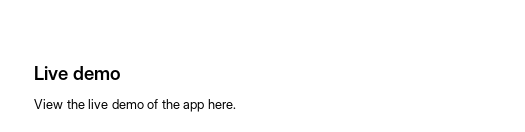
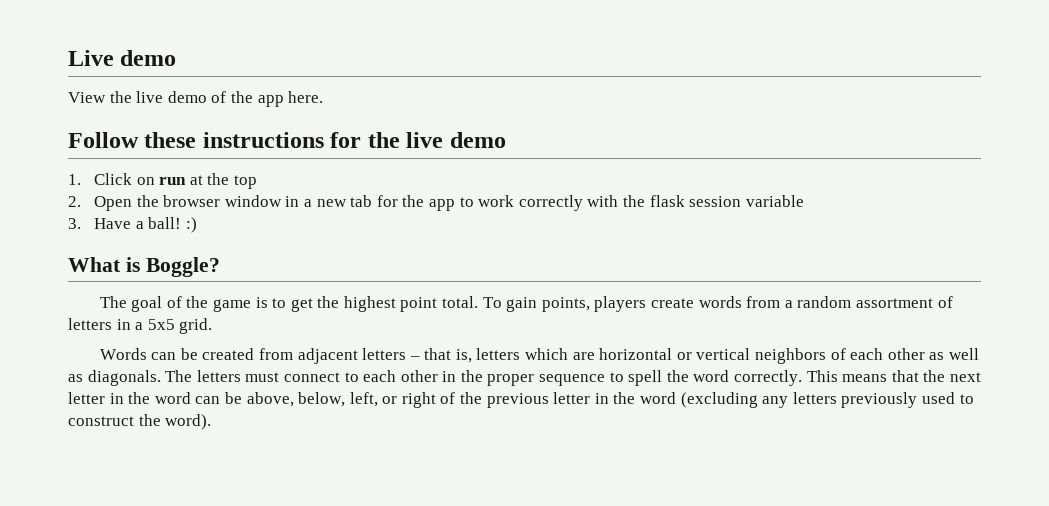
(236, 104) none -> [68,132,506,148] [68,173,258,189] [68,195,804,211] [68,217,197,233] [68,257,220,277] [99,296,953,312] [68,318,213,334] [99,348,979,364] [68,370,981,386] [68,392,974,408] [68,414,212,430] // Follow these instructions for the live demo // 1. Click on run at the top // 2. Open the browser window in a new tab for the app to work correctly with the flask session variable // 3. Have a ball! :) // What is Boggle? // The goal of the game is to get the highest point total. To gain points, players create words from a random assortment of letters in a 5x5 grid. // Words can be created from adjacent letters – that is, letters which are horizontal or vertical neighbors of each other as well as diagonals. The letters must connect to each other in the proper sequence to spell the word correctly. This means that the next letter in the word can be above, below, left, or right of the previous letter in the word (excluding any letters previously used to construct the word).

